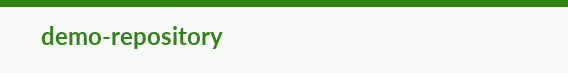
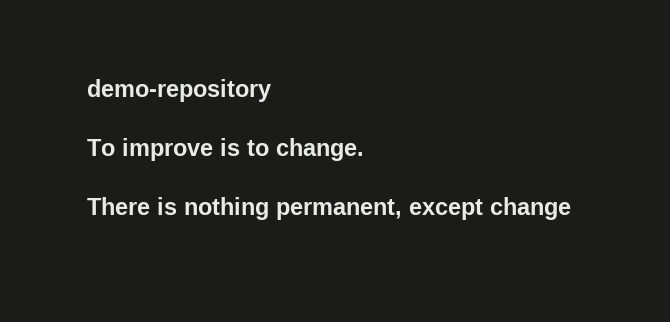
(223, 37) none -> [87,138,364,161] [87,197,571,220] // To improve is to change. // There is nothing permanent, except change

